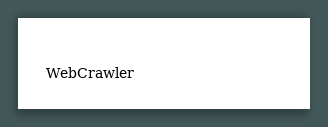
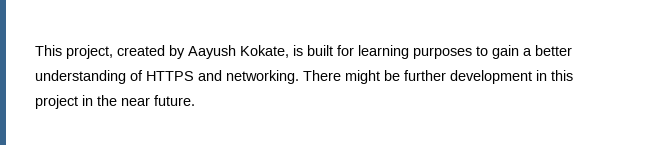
[46,67,134,78] WebCrawler -> [35,45,572,59] [35,70,573,84] [35,95,195,109] This project, created by Aayush Kokate, is built for learning purposes to gain a better understanding of HTTPS and networking. There might be further development in this project in the near future.

